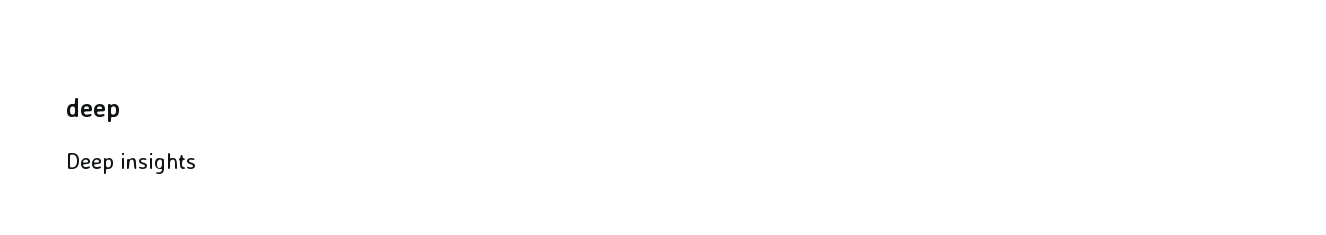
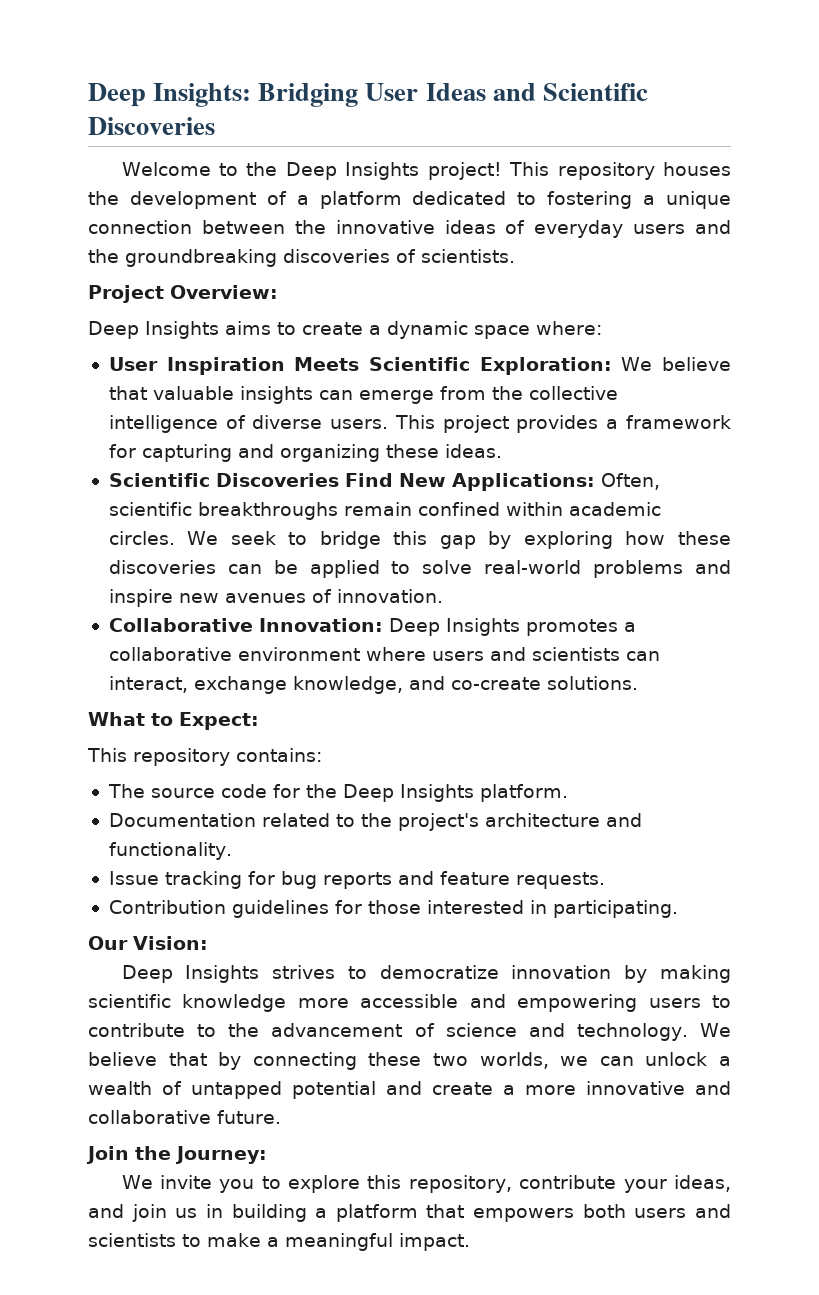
[66,98,120,122] [66,153,196,174] deep // Deep insights -> [88,83,648,107] [88,117,215,135] [121,162,731,180] [88,191,732,209] [88,220,731,238] [88,249,515,267] [88,285,278,303] [88,321,602,339] [108,357,732,375] [108,386,618,404] [108,415,731,433] [108,444,502,462] [108,473,660,491] [108,502,661,520] [108,531,731,549] [108,560,731,578] [108,589,443,607] [108,618,636,636] [108,647,660,661] [108,676,638,694] [88,712,259,730] [87,748,322,766] [107,784,568,802] [108,813,642,831] [108,842,232,860] [108,871,605,889] [108,900,678,918] [88,936,208,950] [121,965,731,983] [88,994,732,1012] [88,1023,732,1041] [88,1052,732,1070] [88,1081,731,1099] [88,1110,281,1124] [86,1146,267,1164] [121,1175,731,1193] [88,1204,731,1222] [88,1233,470,1251] Deep Insights: Bridging User Ideas and Scientific Discoveries // Welcome to the Deep Insights project! This repository houses the development of a platform dedicated to fostering a unique connection between the innovative ideas of everyday users and the groundbreaking discoveries of scientists. // Project Overview: // Deep Insights aims to create a dynamic space where: // User Inspiration Meets Scientific Exploration: We believe that valuable insights can emerge from the collective intelligence of diverse users. This project provides a framework for capturing and organizing these ideas. // Scientific Discoveries Find New Applications: Often, scientific breakthroughs remain confined within academic circles. We seek to bridge this gap by exploring how these discoveries can be applied to solve real-world problems and inspire new avenues of innovation. // Collaborative Innovation: Deep Insights promotes a collaborative environment where users and scientists can interact, exchange knowledge, and co-create solutions. // What to Expect: // This repository contains: // The source code for the Deep Insights platform. // Documentation related to the project's architecture and functionality. // Issue tracking for bug reports and feature requests. // Contribution guidelines for those interested in participating. // Our Vision: // Deep Insights strives to democratize innovation by making scientific knowledge more accessible and empowering users to contribute to the advancement of science and technology. We believe that by connecting these two worlds, we can unlock a wealth of untapped potential and create a more innovative and collaborative future. // Join the Journey: // We invite you to explore this repository, contribute your ideas, and join us in building a platform that empowers both users and scientists to make a meaningful impact.

